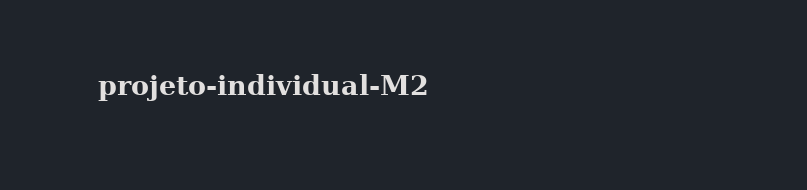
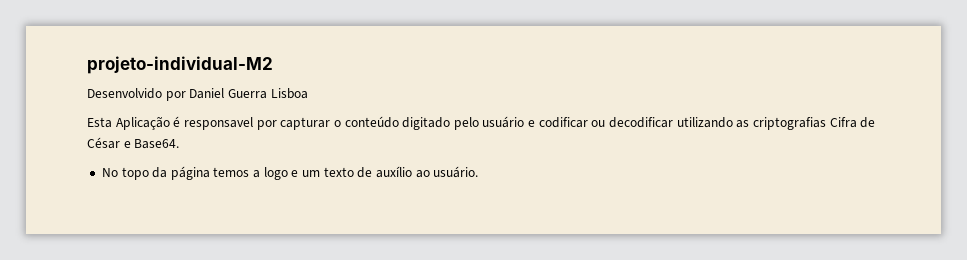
(429, 87) none -> [87,88,308,101] [87,116,876,130] [87,137,180,149] [101,166,479,180] // Desenvolvido por Daniel Guerra Lisboa // Esta Aplicação é responsavel por capturar o conteúdo digitado pelo usuário e codificar ou decodificar utilizando as criptografias Cifra de César e Base64. // No topo da página temos a logo e um texto de auxílio ao usuário.

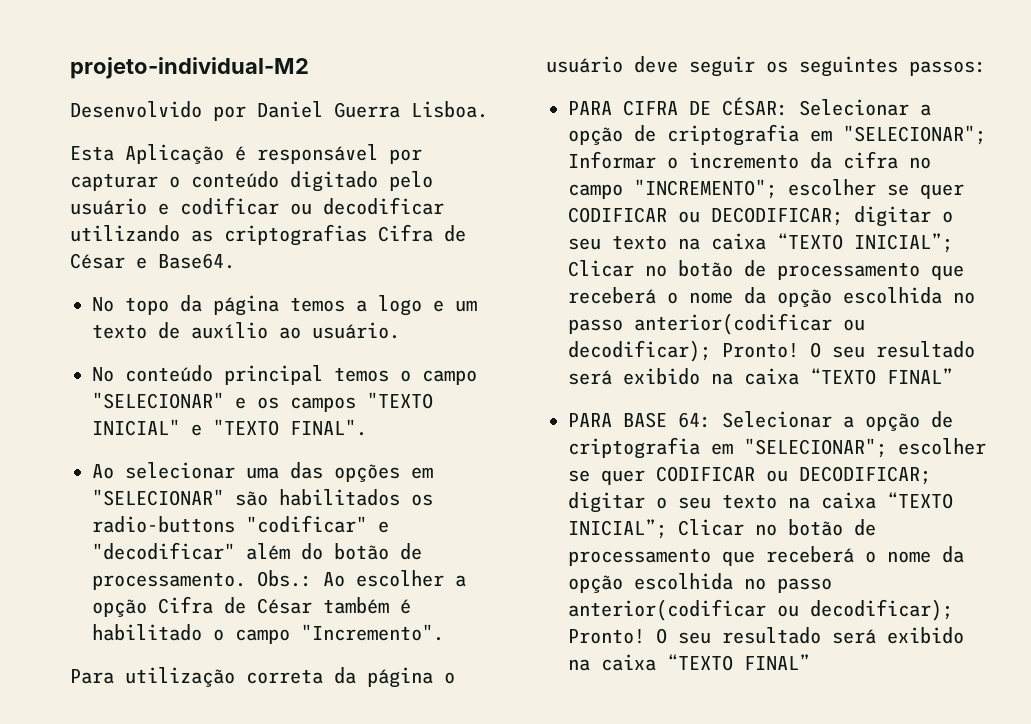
[270,88,308,99] Lisboa -> [411,101,488,118] Lisboa.
[183,117,253,130] responsavel -> [257,144,378,164] responsável
(479, 172) none -> [92,365,477,385] [92,392,433,412] [92,419,367,436] [92,462,433,482] [92,489,433,506] [92,515,389,533] [92,542,422,560] [92,570,466,590] [92,596,411,617] [92,624,444,644] [70,667,455,688] [546,56,986,77] [568,97,931,116] [568,124,986,146] [568,151,931,169] [568,179,964,199] [568,206,953,227] [568,233,953,253] [568,260,964,280] [568,287,975,307] [568,313,865,335] [568,340,975,362] [568,368,953,385] [568,411,953,431] [568,437,986,459] [568,466,931,485] [568,492,953,513] [568,519,876,539] [568,546,964,566] [568,573,832,593] [568,599,953,621] [568,627,964,644] [568,654,810,671] // No conteúdo principal temos o campo "SELECIONAR" e os campos "TEXTO INICIAL" e "TEXTO FINAL". // Ao selecionar uma das opções em "SELECIONAR" são habilitados os radio-buttons "codificar" e "decodificar" além do botão de processamento. Obs.: Ao escolher a opção Cifra de César também é habilitado o campo "Incremento". // Para utilização correta da página o usuário deve seguir os seguintes passos: // PARA CIFRA DE CÉSAR: Selecionar a opção de criptografia em "SELECIONAR"; Informar o incremento da cifra no campo "INCREMENTO"; escolher se quer CODIFICAR ou DECODIFICAR; digitar o seu texto na caixa “TEXTO INICIAL”; Clicar no botão de processamento que receberá o nome da opção escolhida no passo anterior(codificar ou decodificar); Pronto! O seu resultado será exibido na caixa “TEXTO FINAL” // PARA BASE 64: Selecionar a opção de criptografia em "SELECIONAR"; escolher se quer CODIFICAR ou DECODIFICAR; digitar o seu texto na caixa “TEXTO INICIAL”; Clicar no botão de processamento que receberá o nome da opção escolhida no passo anterior(codificar ou decodificar); Pronto! O seu resultado será exibido na caixa “TEXTO FINAL”

